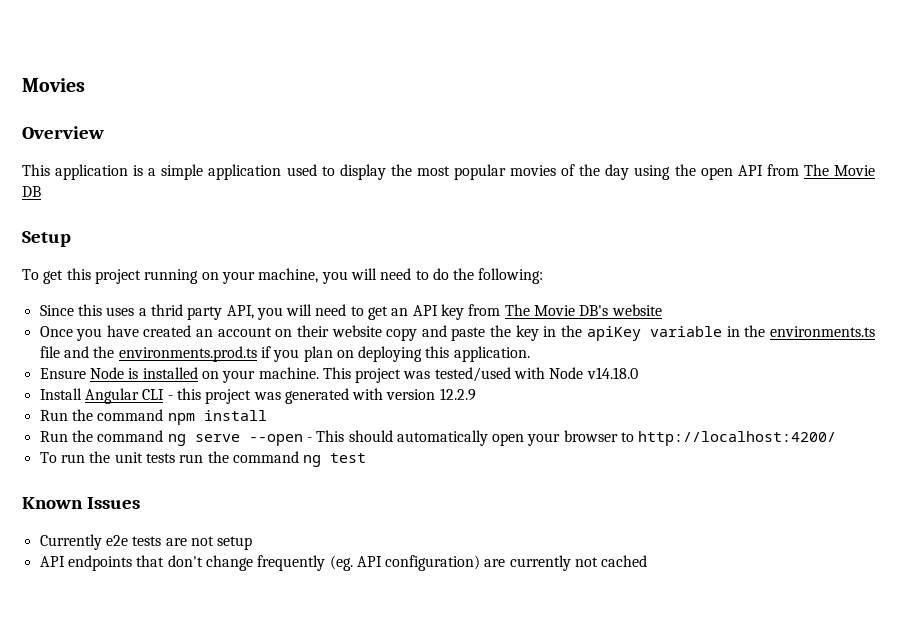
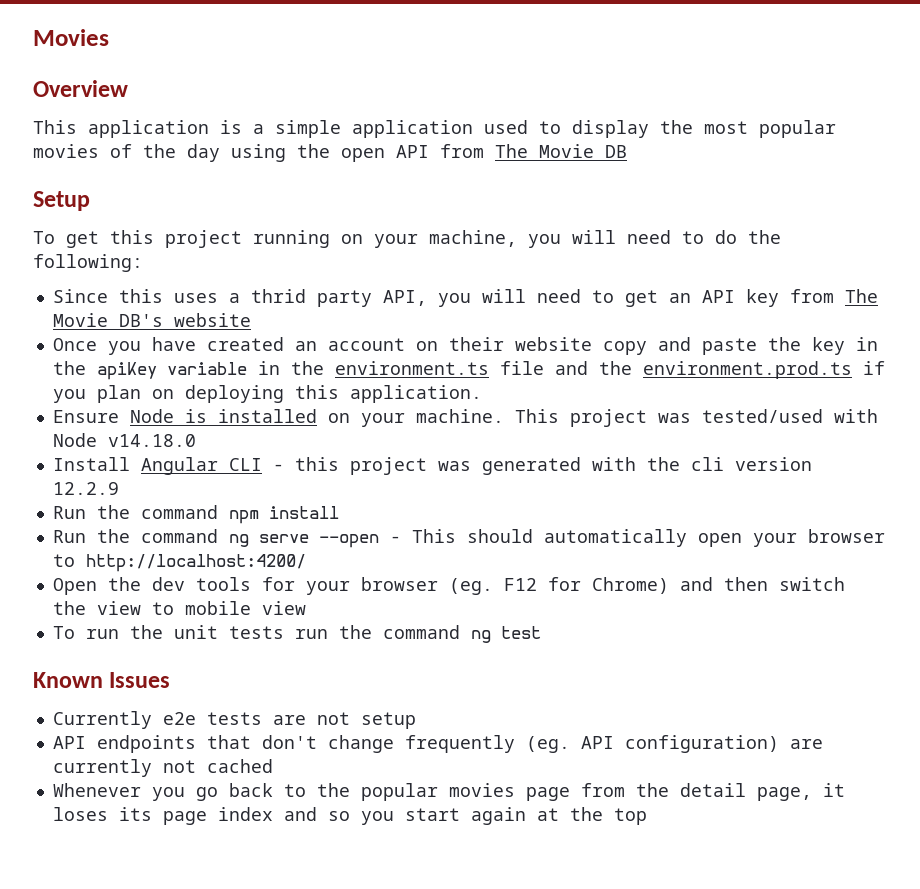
[769,326,875,337] environments.ts -> [334,361,489,375] environment.ts
[118,346,257,362] environments.prod.ts -> [642,361,852,379] environment.prod.ts
(384, 394) none -> [646,457,724,471] the cli
(837, 438) none -> [52,577,845,595] [52,601,306,615] // Open the dev tools for your browser (eg. F12 for Chrome) and then switch the view to mobile view
(648, 561) none -> [52,783,845,801] [52,807,647,825] // Whenever you go back to the popular movies page from the detail page, it loses its page index and so you start again at the top

